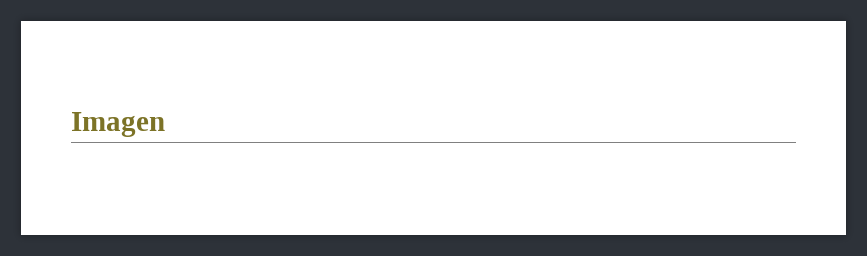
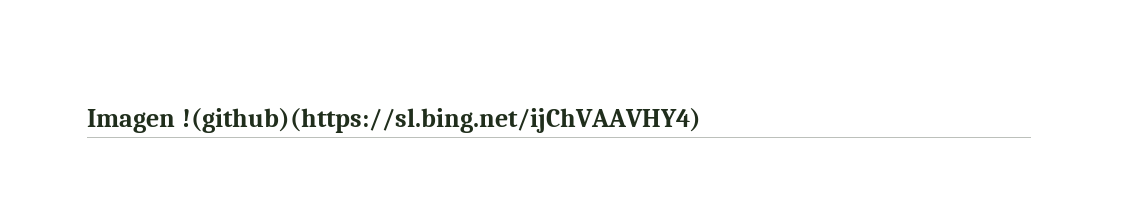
(165, 124) none -> [181,108,701,133] !(github)(https://sl.bing.net/ijChVAAVHY4)

